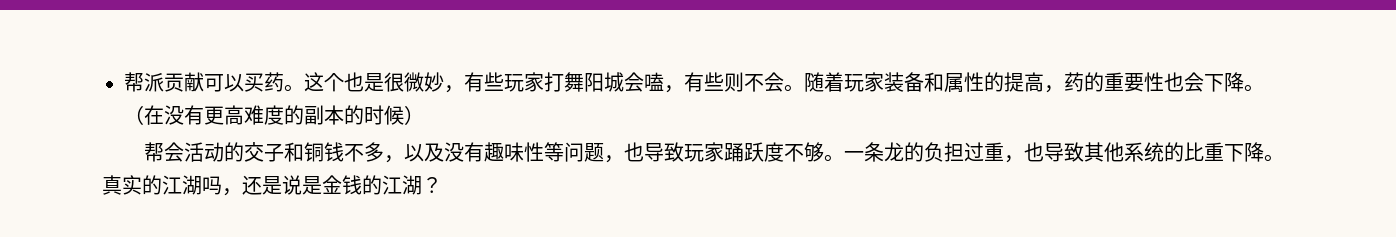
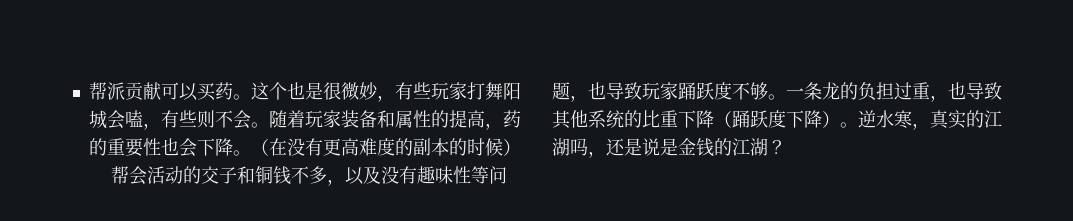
[1264,154,1285,162] 。 -> [714,110,930,130] （踊跃度下降）。逆水寒，

